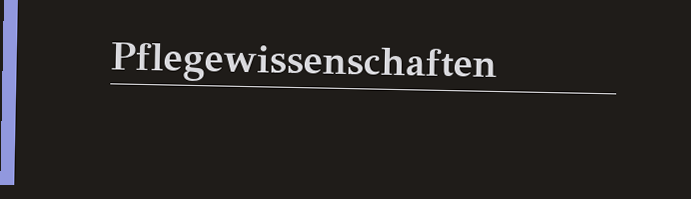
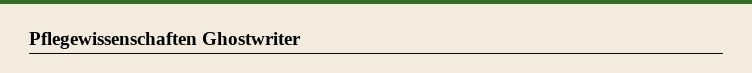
(498, 64) none -> [202,32,302,45] Ghostwriter

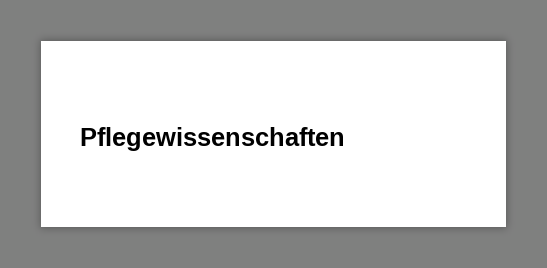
[202,32,302,45] Ghostwriter -> (345, 139) none

